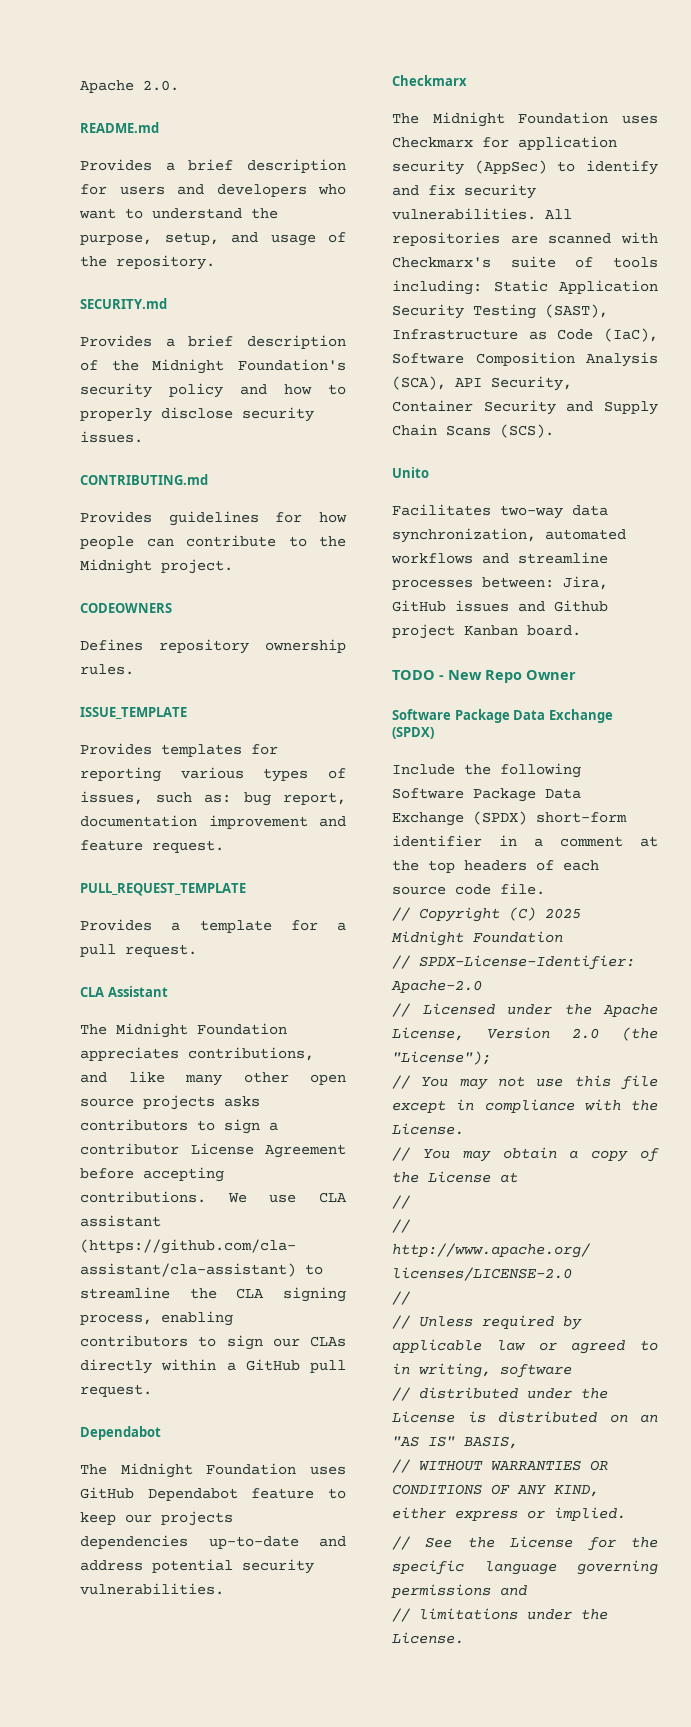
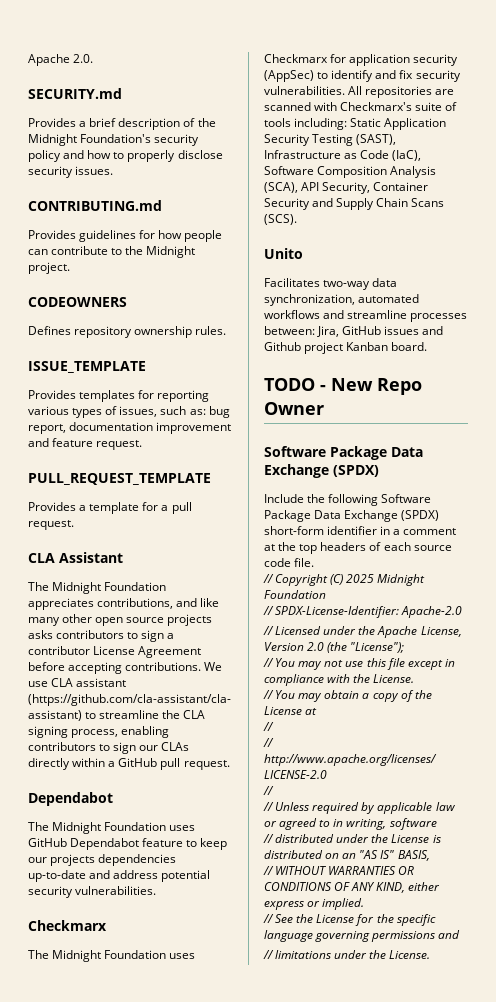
[80,122,159,133] [80,159,346,173] [80,184,346,197] [79,208,278,219] [80,232,346,246] [80,255,215,270] // README.md // Provides a brief description for users and developers who want to understand the purpose, setup, and usage of the repository. -> (94, 58) none

